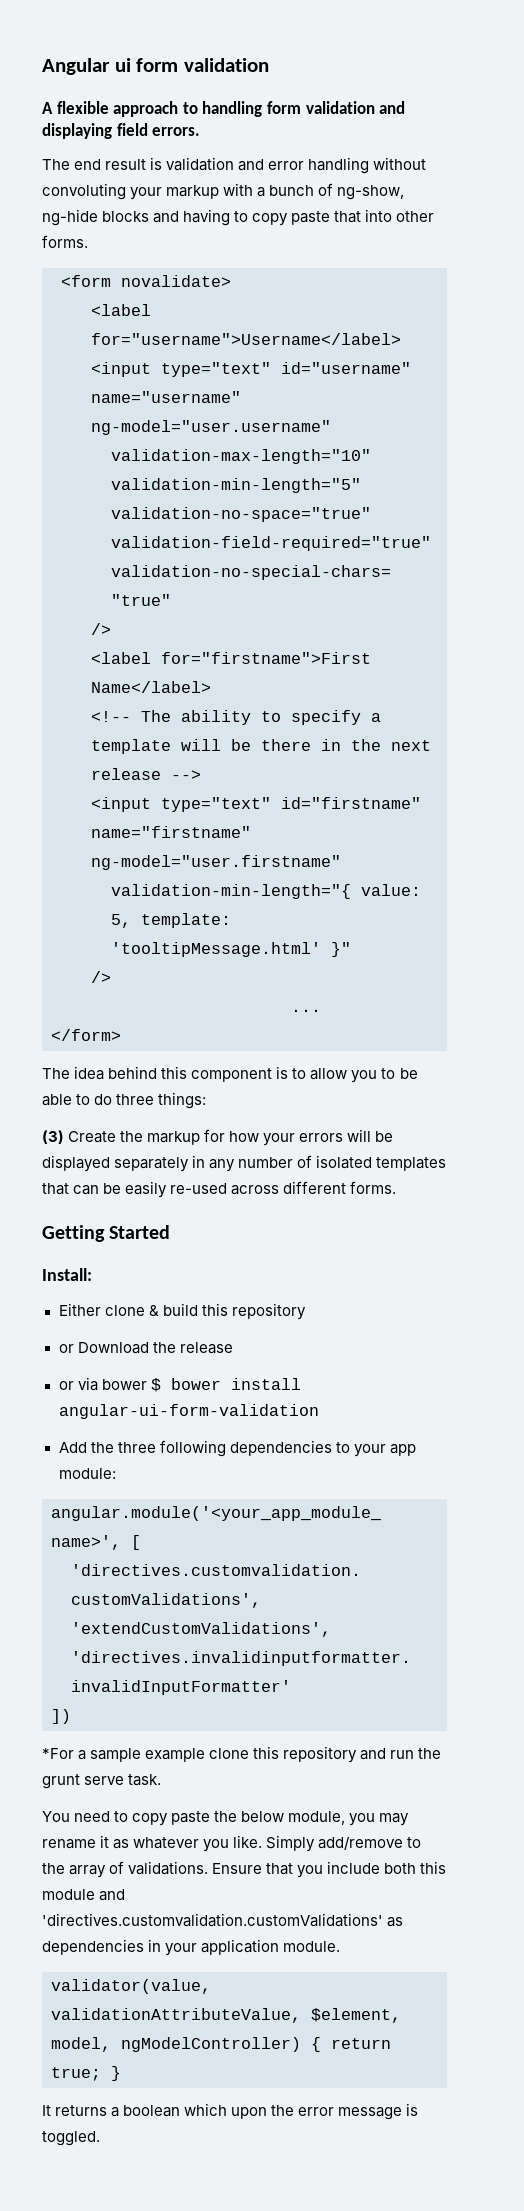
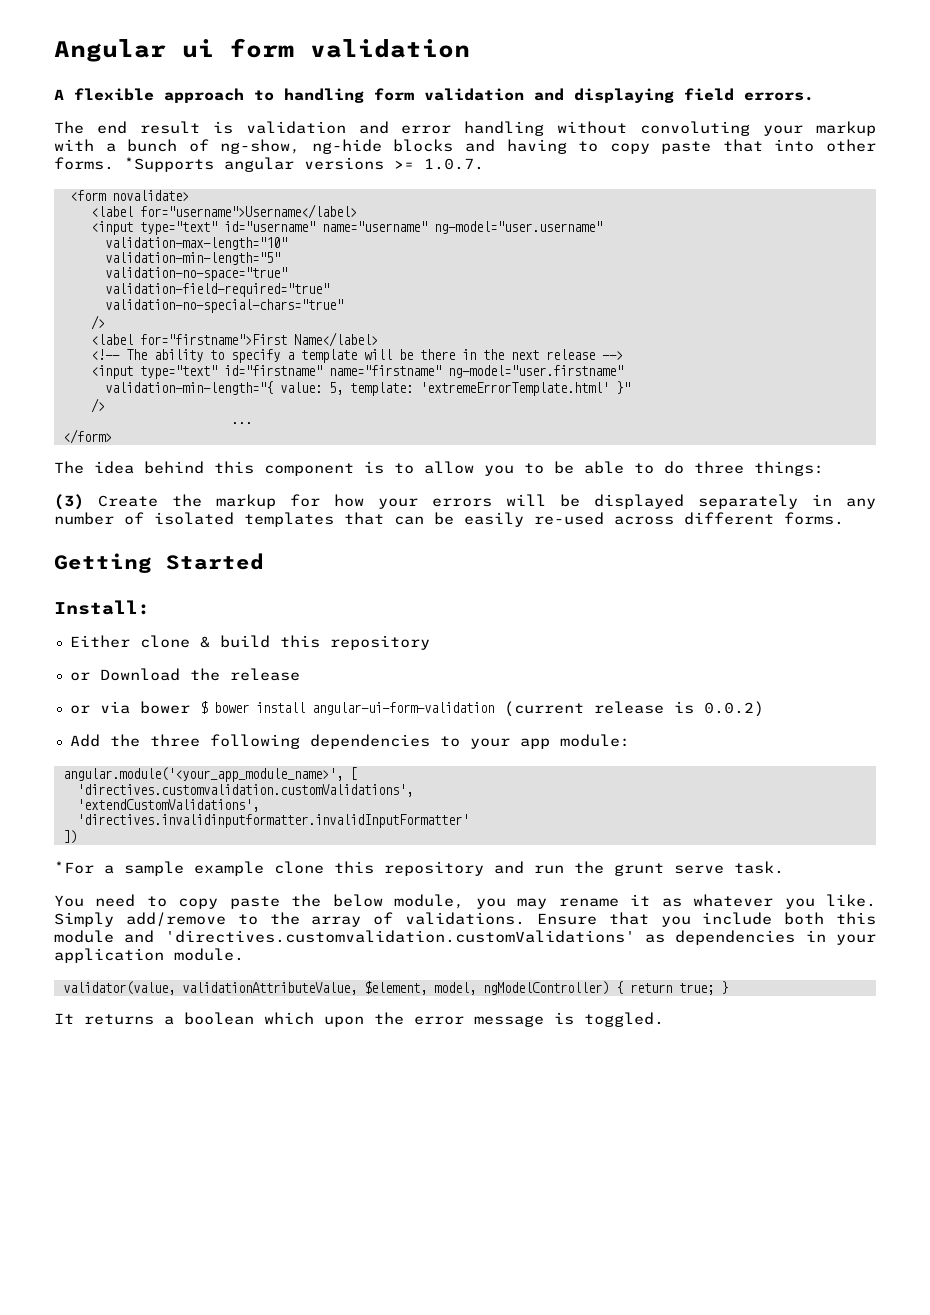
(88, 241) none -> [124,157,484,172] *Supports angular versions >= 1.0.7.
[111,942,321,957] 'tooltipMessage.html' -> [419,382,609,396] 'extremeErrorTemplate.html'
(319, 1411) none -> [503,701,764,717] (current release is 0.0.2)

